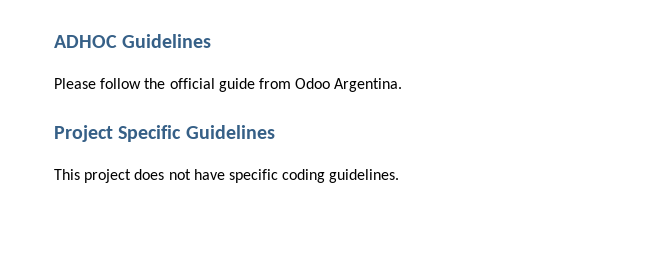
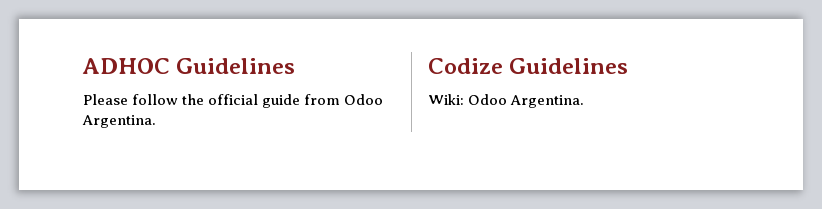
[54,125,275,142] [54,169,400,183] Project Specific Guidelines // This project does not have specific coding guidelines. -> [428,58,629,74] [428,94,585,108] Codize Guidelines // Wiki: Odoo Argentina.

